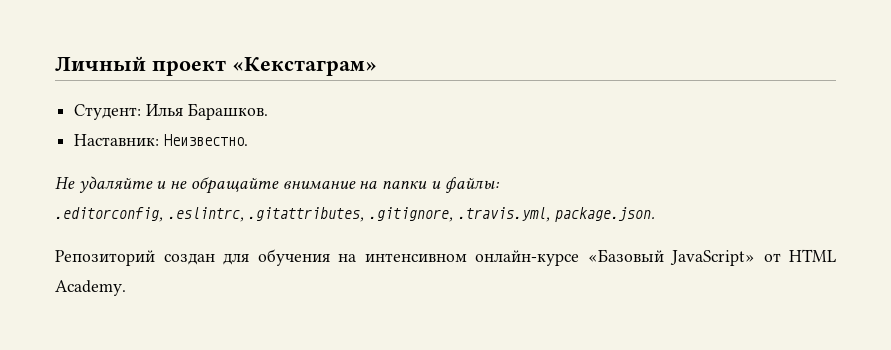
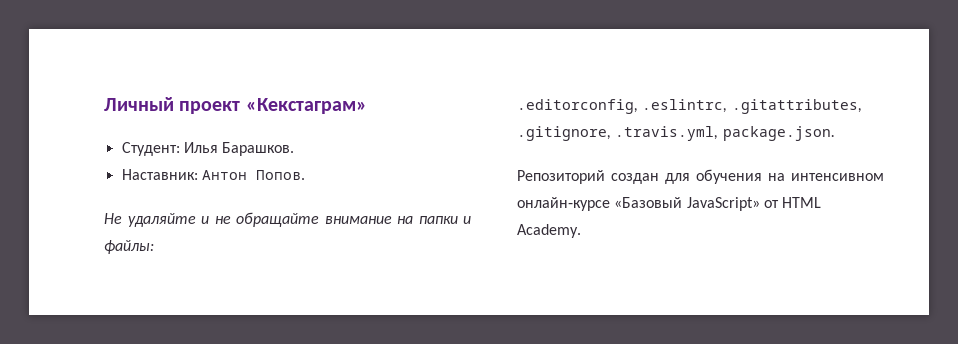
[163,134,248,146] Неизвестно. -> [201,170,305,180] Антон Попов.

